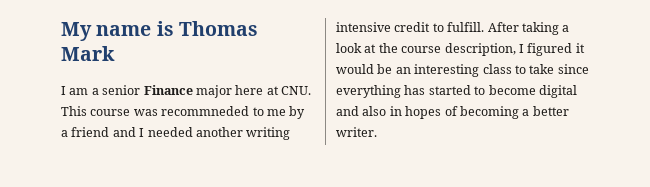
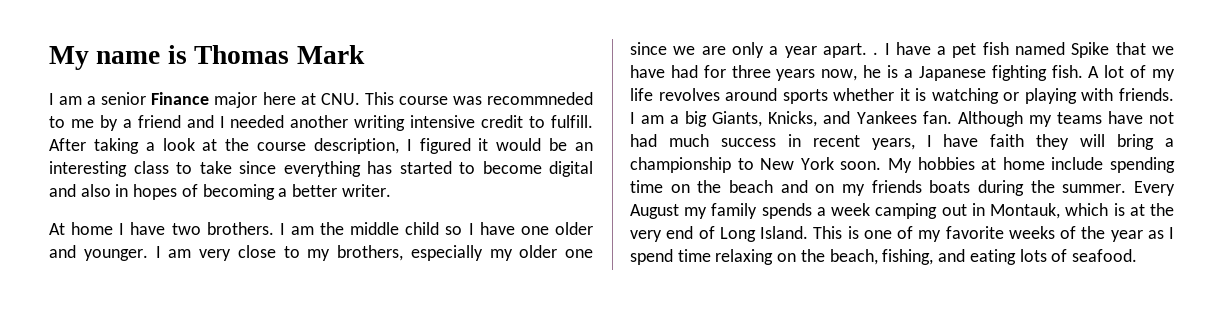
(377, 132) none -> [49,222,593,235] [49,245,593,261] [630,42,1174,58] [630,65,1175,81] [630,88,1174,104] [630,111,1175,127] [630,134,1174,150] [630,157,1175,173] [630,180,1175,196] [630,203,1174,219] [630,226,1174,242] [630,249,1137,265] // At home I have two brothers. I am the middle child so I have one older and younger. I am very close to my brothers, especially my older one since we are only a year apart. . I have a pet fish named Spike that we have had for three years now, he is a Japanese fighting fish. A lot of my life revolves around sports whether it is watching or playing with friends. I am a big Giants, Knicks, and Yankees fan. Although my teams have not had much success in recent years, I have faith they will bring a championship to New York soon. My hobbies at home include spending time on the beach and on my friends boats during the summer. Every August my family spends a week camping out in Montauk, which is at the very end of Long Island. This is one of my favorite weeks of the year as I spend time relaxing on the beach, fishing, and eating lots of seafood.

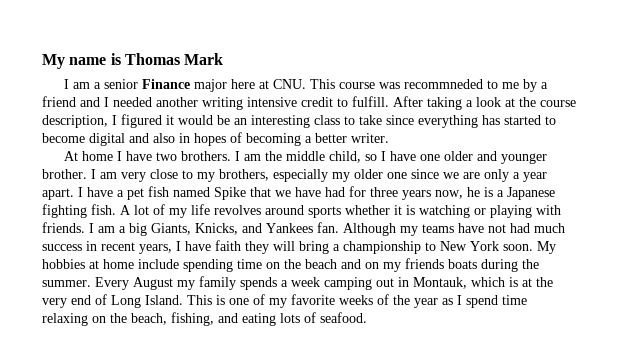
[405,222,440,235] child -> [329,151,362,163] child,
[83,249,148,261] younger. -> [501,153,548,164] [42,169,87,179] younger brother.
[873,52,879,55] . -> (74, 194) none

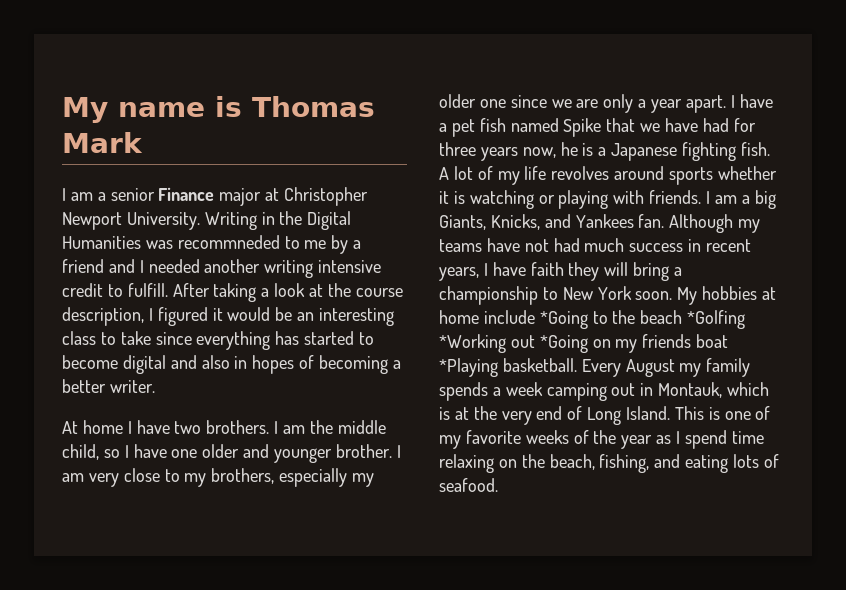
[231,79,376,89] here at CNU. This course -> [265,187,369,206] [62,211,352,230] [62,236,141,249] at Christopher Newport University. Writing in the Digital Humanities
[183,258,539,272] [42,280,91,287] spending time on the beach and on my friends boats during the summer. -> [539,310,746,329] [439,334,729,353] [439,358,577,377] *Going to the beach *Golfing *Working out *Going on my friends boat *Playing basketball.

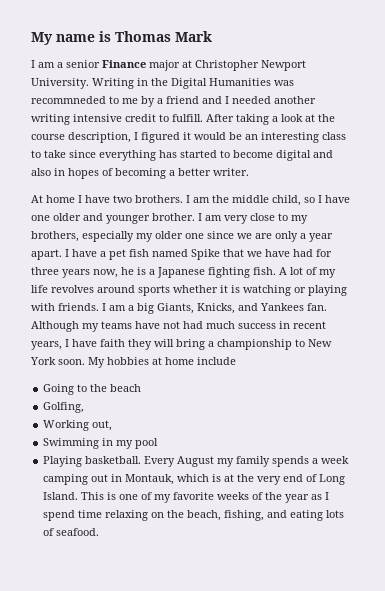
[539,311,588,329] *Going -> [43,384,75,395] // Going
[687,310,746,329] [439,334,729,353] [439,358,498,377] *Golfing *Working out *Going on my friends boat *Playing -> [43,402,85,413] [43,420,113,431] [43,438,159,449] [43,456,83,467] // Golfing, // Working out, // Swimming in my pool // Playing

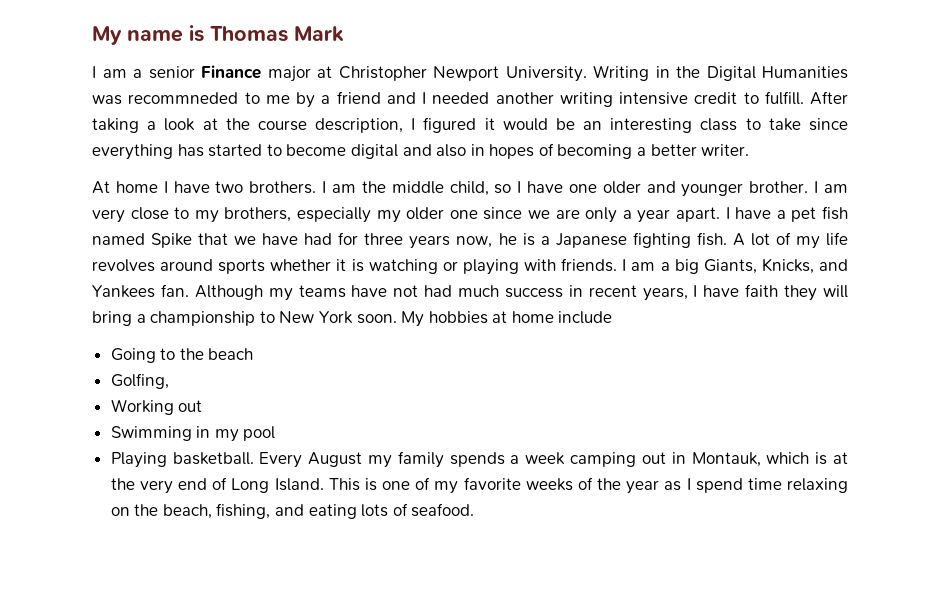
[92,420,113,431] out, -> [178,400,203,412] out

